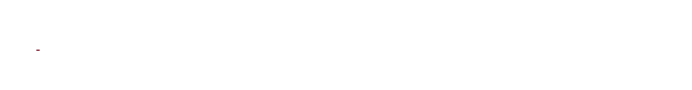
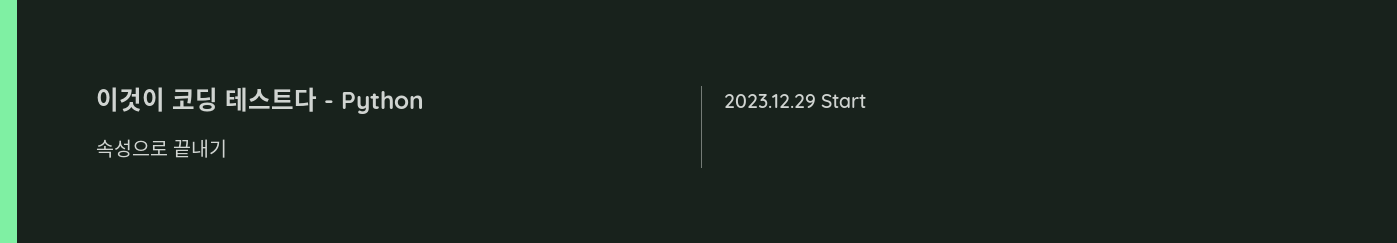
[36,49,40,54] - -> [96,87,424,114] [96,139,228,158] [724,94,867,108] 이것이 코딩 테스트다 - Python // 속성으로 끝내기 // 2023.12.29 Start

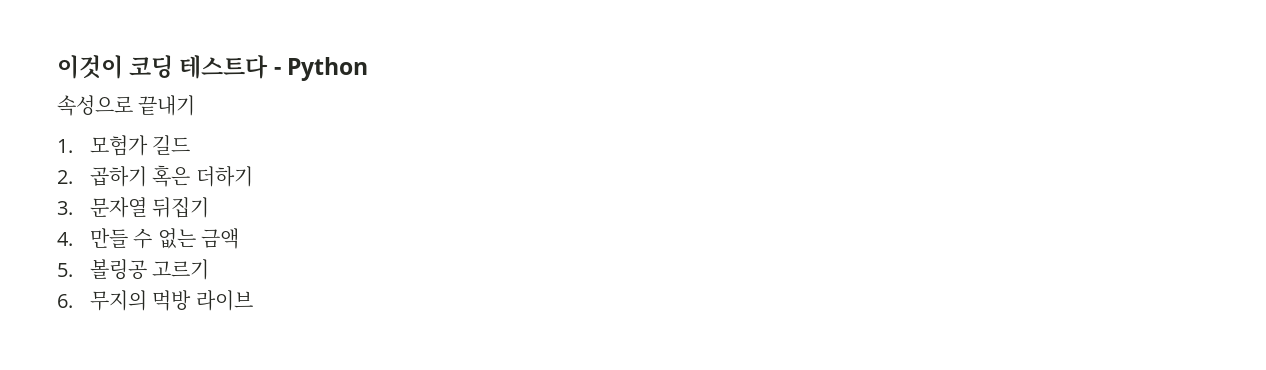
[724,94,867,108] 2023.12.29 Start -> [57,135,191,156] [57,165,253,187] [57,197,210,218] [57,228,240,249] [57,259,210,280] [57,290,253,311] 1. 모험가 길드 // 2. 곱하기 혹은 더하기 // 3. 문자열 뒤집기 // 4. 만들 수 없는 금액 // 5. 볼링공 고르기 // 6. 무지의 먹방 라이브

